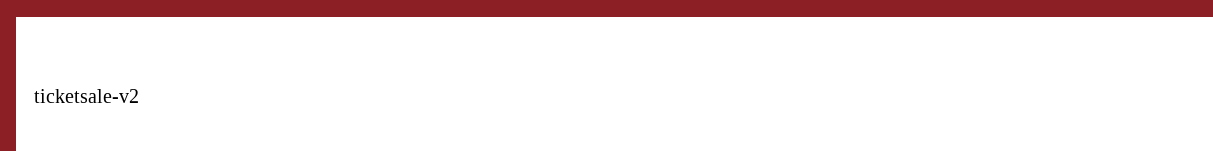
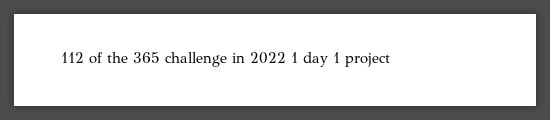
[34,89,139,103] ticketsale-v2 -> [61,52,390,67] 112 of the 365 challenge in 2022 1 day 1 project

